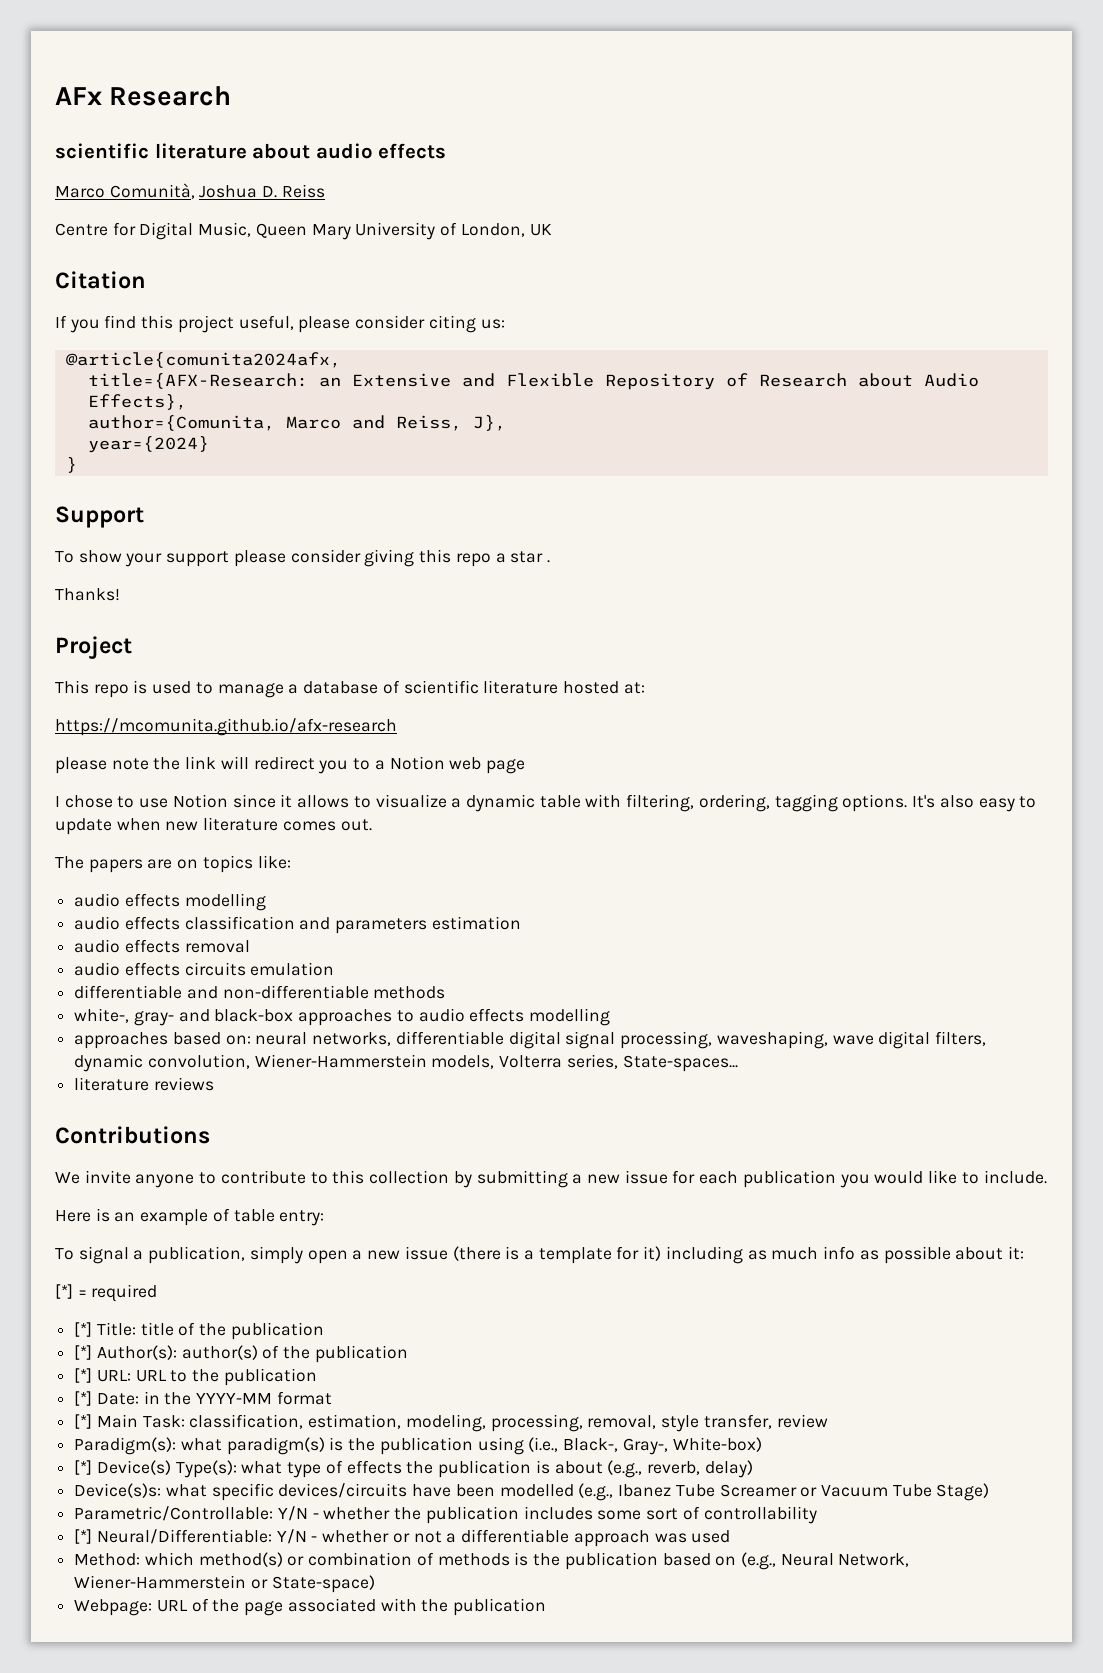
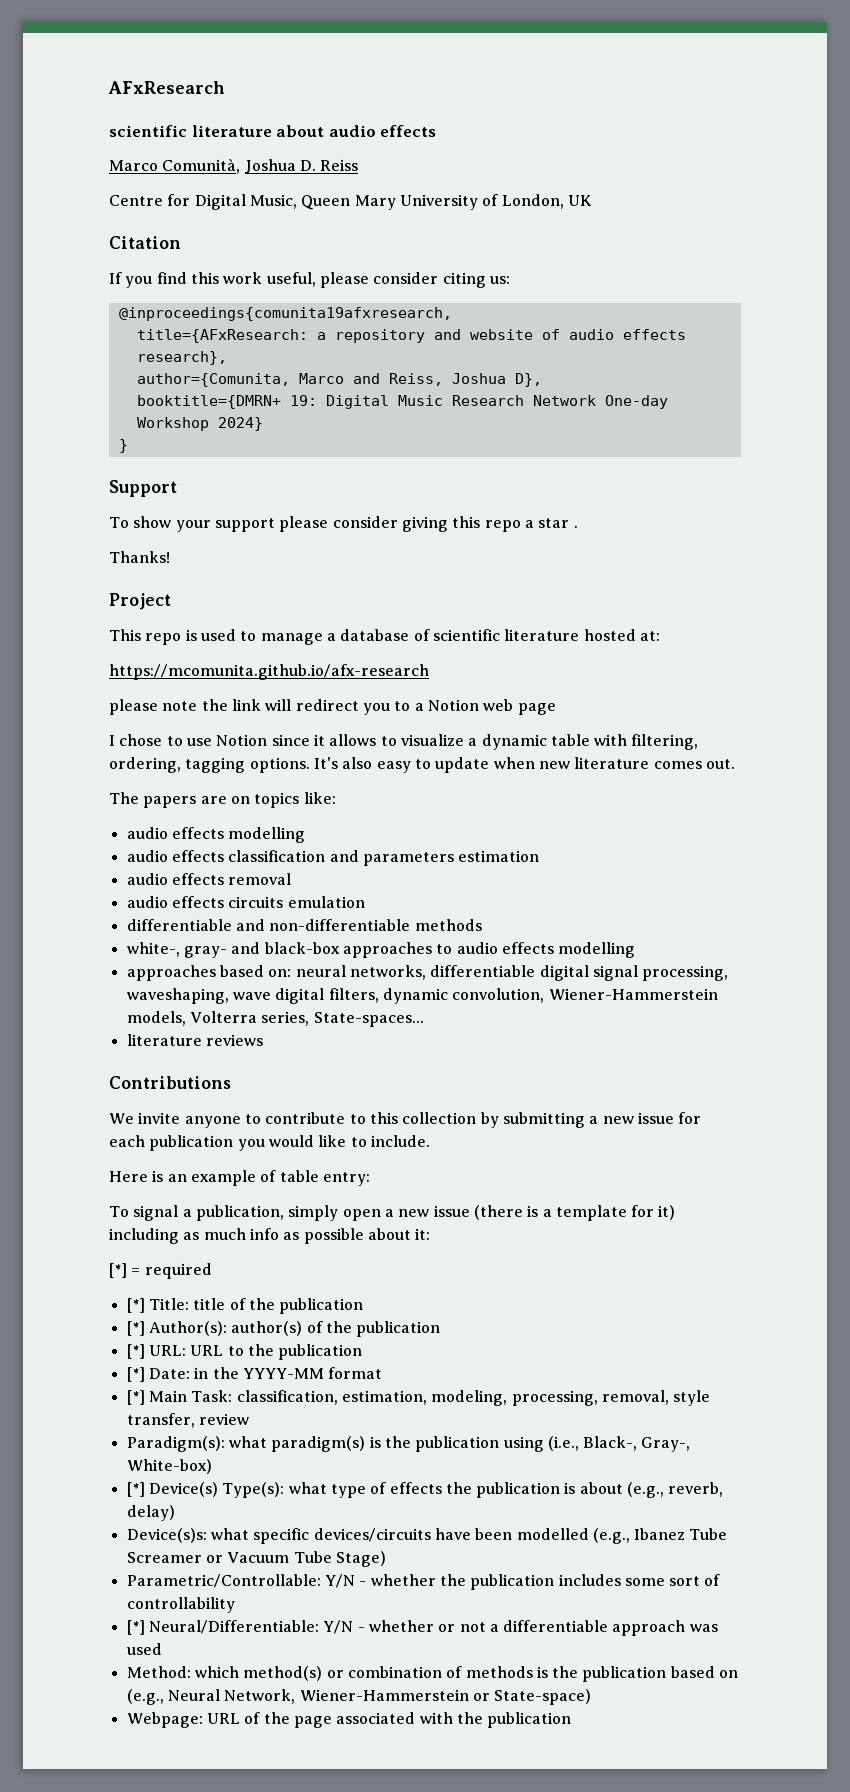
[55,86,232,106] AFx Research -> [108,81,225,94] AFxResearch
[177,315,234,333] project -> [223,272,263,284] work
[65,352,341,368] [87,373,979,390] [87,394,187,410] [87,415,506,431] [87,436,209,453] @article{comunita2024afx, // title={AFX-Research: an Extensive and Flexible Repository of Research about Audio Effects}, // author={Comunita, Marco and Reiss, J}, // year={2024} -> [118,307,452,321] [136,329,686,343] [136,351,227,365] [136,373,542,387] [136,395,668,409] [136,417,263,431] @inproceedings{comunita19afxresearch, // title={AFxResearch: a repository and website of audio effects research}, // author={Comunita, Marco and Reiss, Joshua D}, // booktitle={DMRN+ 19: Digital Music Research Network One-day Workshop 2024}

